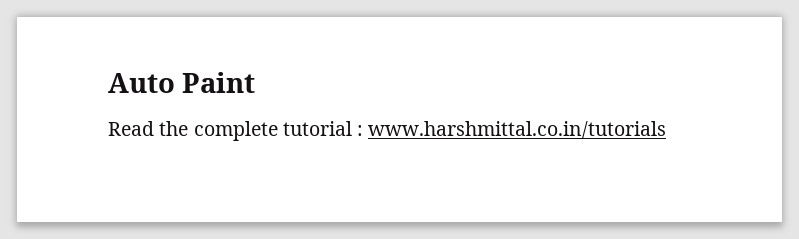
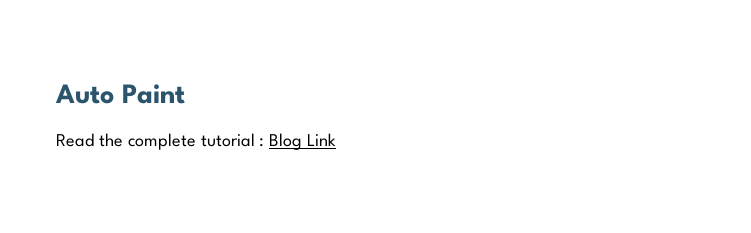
[368,121,667,139] www.harshmittal.co.in/tutorials -> [269,133,337,150] Blog Link

